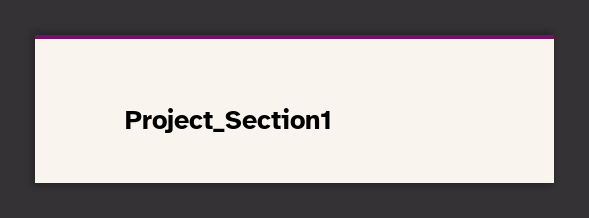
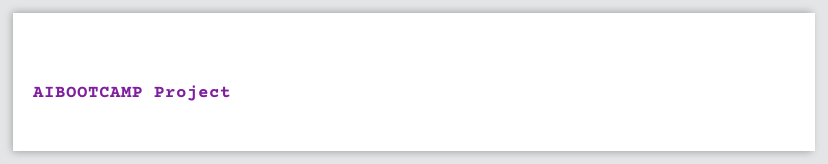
[125,108,332,133] Project_Section1 -> [32,85,231,101] AIBOOTCAMP Project

